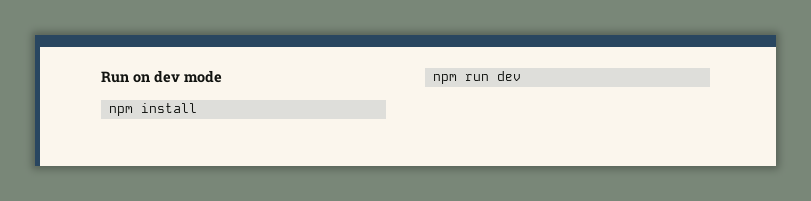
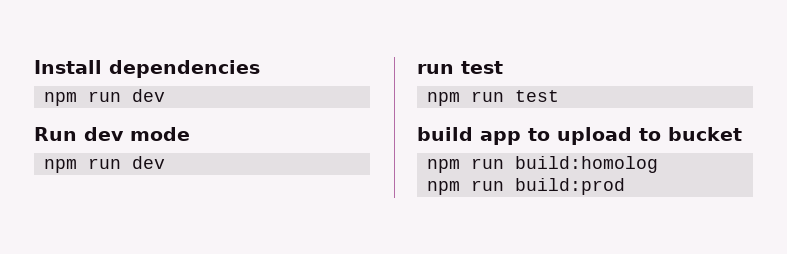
[101,70,222,83] [109,103,198,116] [433,71,522,84] Run on dev mode // npm install // npm run dev -> [34,60,260,78] [43,89,165,106] [34,127,190,141] [43,156,165,173] [417,61,503,74] [426,90,559,106] [417,127,742,145] [426,156,658,173] [426,178,625,195] Install dependencies // npm run dev // Run dev mode // npm run dev // run test // npm run test // build app to upload to bucket // npm run build:homolog // npm run build:prod

